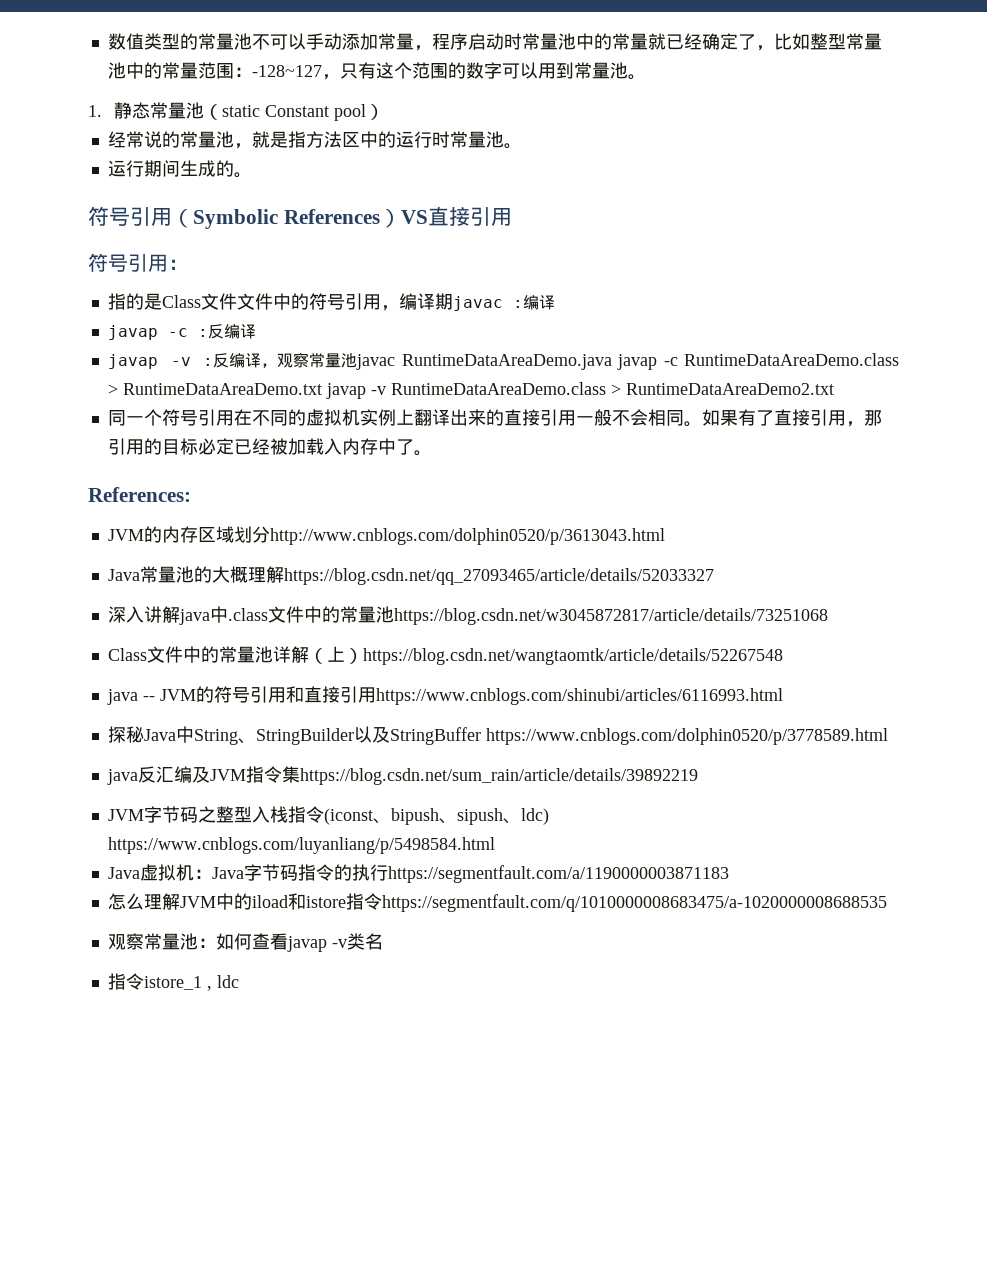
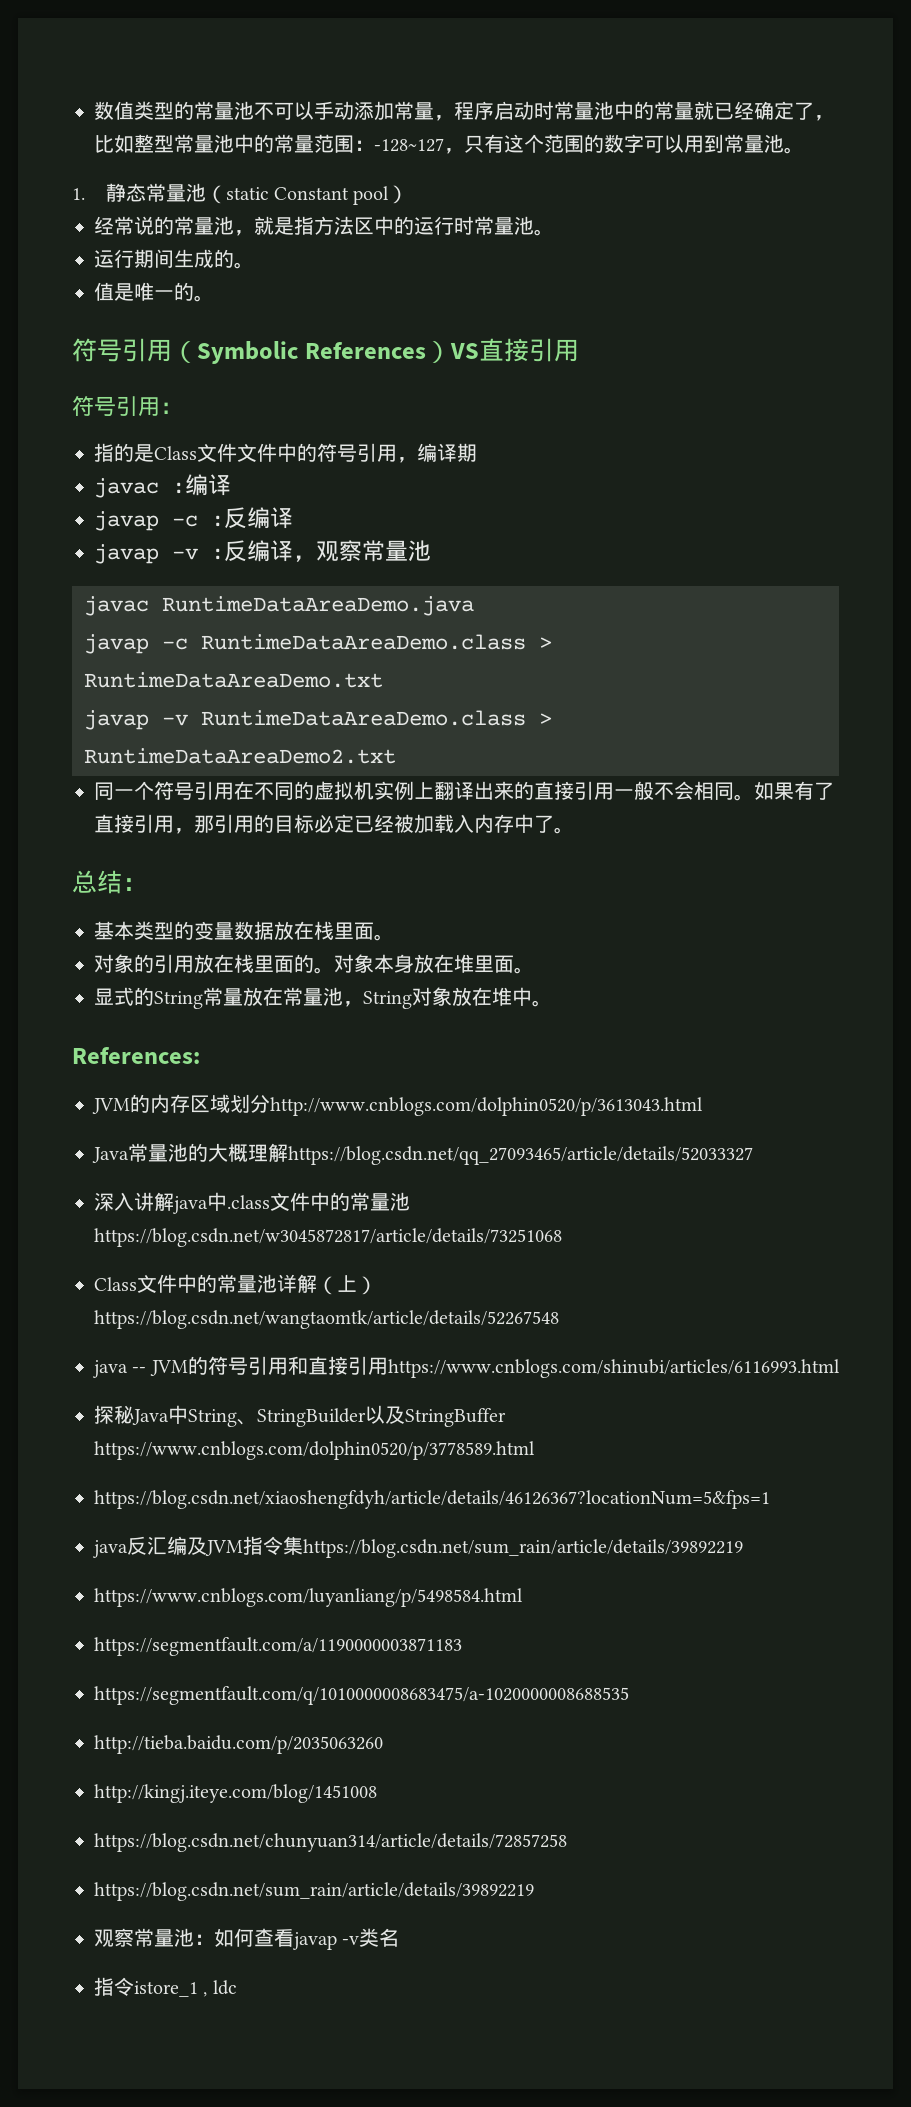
(252, 175) none -> [94,282,214,302] // 值是唯一的。
(453, 301) none -> (477, 452) //
(358, 360) none -> (431, 551) //
(612, 362) none -> (474, 606) //
(322, 389) none -> (383, 680) //
(432, 453) none -> [72,870,147,894] [94,921,394,941] [94,954,534,974] [94,987,552,1009] // 总结： // 基本类型的变量数据放在栈里面。 // 对象的引用放在栈里面的。对象本身放在堆里面。 // 显式的String常量放在常量池，String对象放在堆中。
(888, 736) none -> [94,1490,770,1509] // https://blog.csdn.net/xiaoshengfdyh/article/details/46126367?locationNum=5&fps=1
[107,806,549,825] [107,837,495,854] [107,864,729,883] [107,893,887,912] JVM字节码之整型入栈指令(iconst、bipush、sipush、ldc) https://www.cnblogs.com/luyanliang/p/5498584.html // Java虚拟机：Java字节码指令的执行https://segmentfault.com/a/1190000003871183 // 怎么理解JVM中的iload和istore指令https://segmentfault.com/q/1010000008683475/a-1020000008688535 -> [94,1588,523,1607] [94,1637,462,1656] [94,1686,629,1705] [94,1735,383,1754] [94,1784,377,1803] [94,1833,567,1852] [94,1882,534,1901] https://www.cnblogs.com/luyanliang/p/5498584.html // https://segmentfault.com/a/1190000003871183 // https://segmentfault.com/q/1010000008683475/a-1020000008688535 // http://tieba.baidu.com/p/2035063260 // http://kingj.iteye.com/blog/1451008 // https://blog.csdn.net/chunyuan314/article/details/72857258 // https://blog.csdn.net/sum_rain/article/details/39892219

